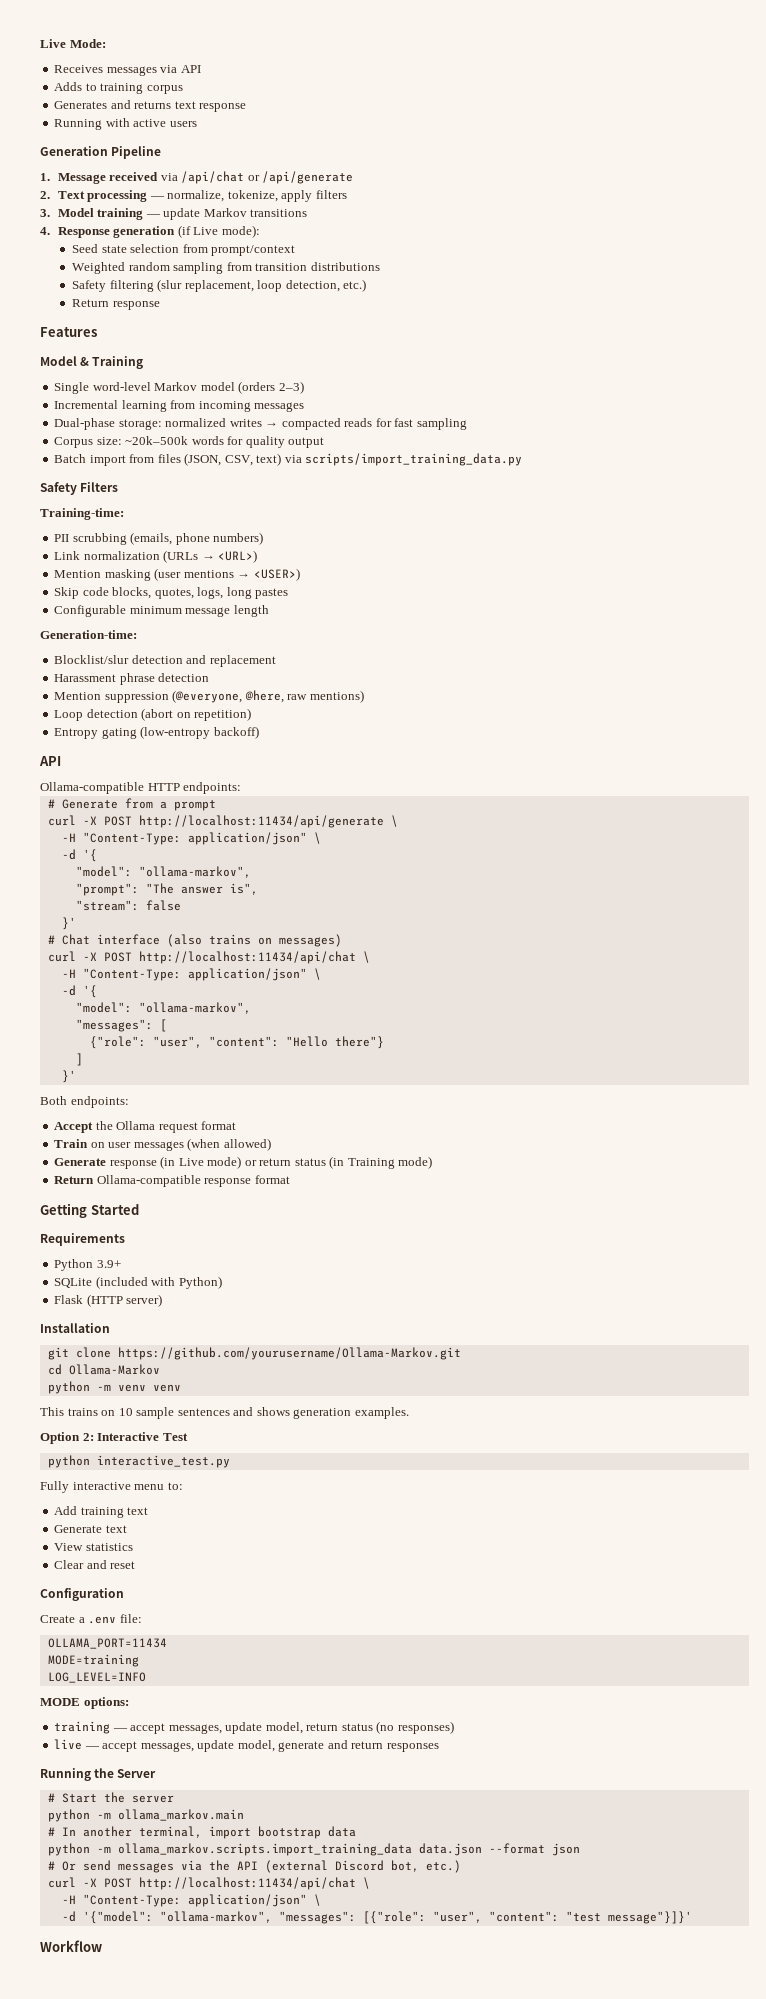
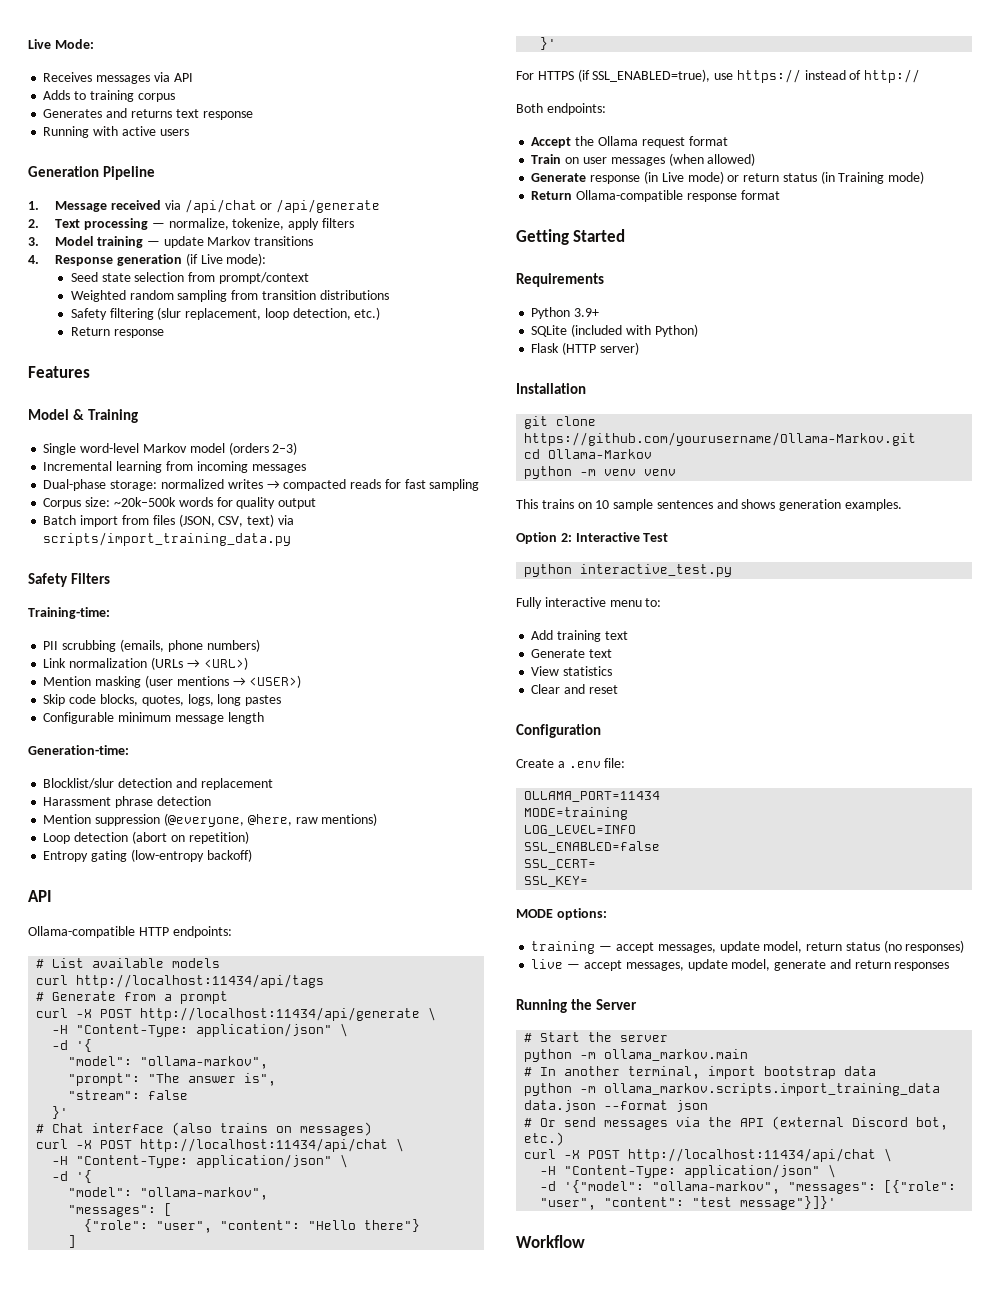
(242, 788) none -> [36,958,221,968] [36,974,325,988] // # List available models // curl http://localhost:11434/api/tags
(76, 1076) none -> [516,69,921,83] // For HTTPS (if SSL_ENABLED=true), use https:// instead of http://
(146, 1677) none -> [524,841,661,853] [524,859,597,870] [524,876,589,887] // SSL_ENABLED=false // SSL_CERT= // SSL_KEY=

